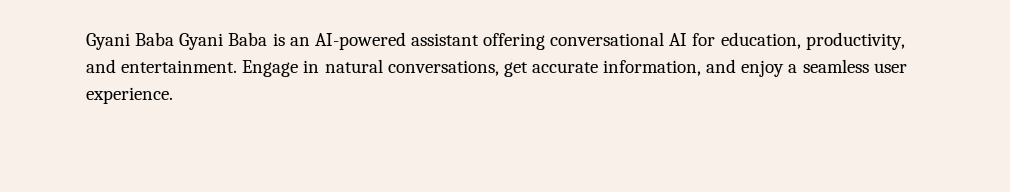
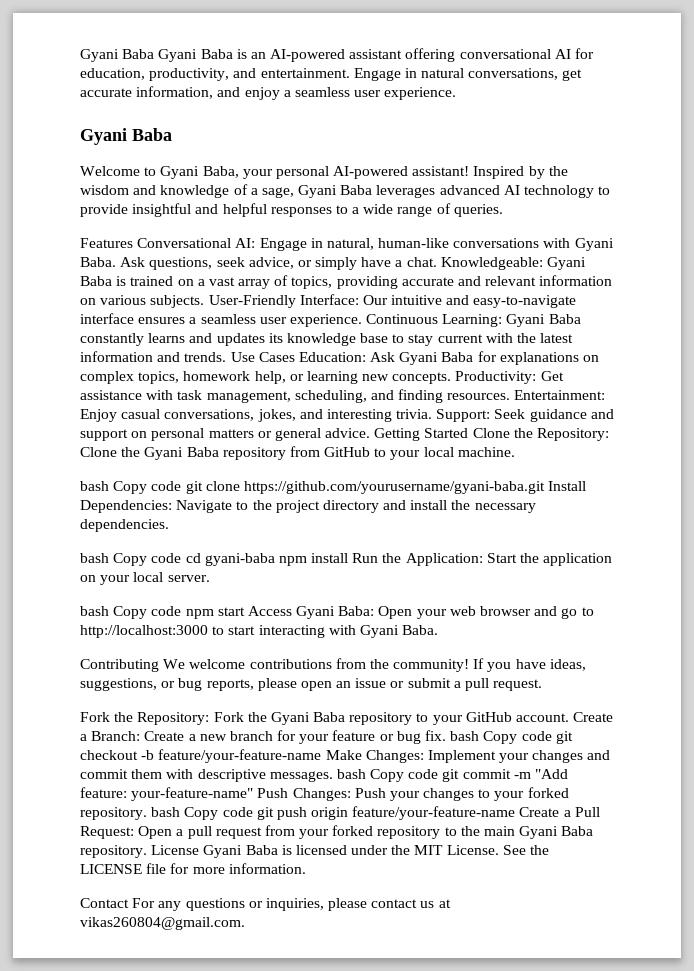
(173, 95) none -> [80,128,172,145] [80,166,568,179] [80,184,611,198] [80,203,503,217] [80,238,614,251] [80,257,587,270] [80,275,613,289] [80,294,577,308] [80,313,581,327] [80,333,574,346] [80,351,600,365] [80,371,564,384] [80,389,606,403] [80,409,614,422] [80,428,610,441] [80,446,515,460] [80,481,587,494] [80,500,536,513] [80,519,169,532] [80,553,613,566] [80,572,210,585] [80,606,594,619] [80,625,439,638] [80,658,586,672] [80,678,543,691] [80,712,614,725] [80,730,573,744] [80,749,611,763] [80,769,569,782] [80,787,569,801] [80,806,600,820] [80,825,594,839] [80,845,550,858] [80,863,306,874] [80,898,451,911] [80,917,245,930] // Gyani Baba // Welcome to Gyani Baba, your personal AI-powered assistant! Inspired by the wisdom and knowledge of a sage, Gyani Baba leverages advanced AI technology to provide insightful and helpful responses to a wide range of queries. // Features Conversational AI: Engage in natural, human-like conversations with Gyani Baba. Ask questions, seek advice, or simply have a chat. Knowledgeable: Gyani Baba is trained on a vast array of topics, providing accurate and relevant information on various subjects. User-Friendly Interface: Our intuitive and easy-to-navigate interface ensures a seamless user experience. Continuous Learning: Gyani Baba constantly learns and updates its knowledge base to stay current with the latest information and trends. Use Cases Education: Ask Gyani Baba for explanations on complex topics, homework help, or learning new concepts. Productivity: Get assistance with task management, scheduling, and finding resources. Entertainment: Enjoy casual conversations, jokes, and interesting trivia. Support: Seek guidance and support on personal matters or general advice. Getting Started Clone the Repository: Clone the Gyani Baba repository from GitHub to your local machine. // bash Copy code git clone https://github.com/yourusername/gyani-baba.git Install Dependencies: Navigate to the project directory and install the necessary dependencies. // bash Copy code cd gyani-baba npm install Run the Application: Start the application on your local server. // bash Copy code npm start Access Gyani Baba: Open your web browser and go to http://localhost:3000 to start interacting with Gyani Baba. // Contributing We welcome contributions from the community! If you have ideas, suggestions, or bug reports, please open an issue or submit a pull request. // Fork the Repository: Fork the Gyani Baba repository to your GitHub account. Create a Branch: Create a new branch for your feature or bug fix. bash Copy code git checkout -b feature/your-feature-name Make Changes: Implement your changes and commit them with descriptive messages. bash Copy code git commit -m "Add feature: your-feature-name" Push Changes: Push your changes to your forked repository. bash Copy code git push origin feature/your-feature-name Create a Pull Request: Open a pull request from your forked repository to the main Gyani Baba repository. License Gyani Baba is licensed under the MIT License. See the LICENSE file for more information. // Contact For any questions or inquiries, please contact us at vikas260804@gmail.com.

